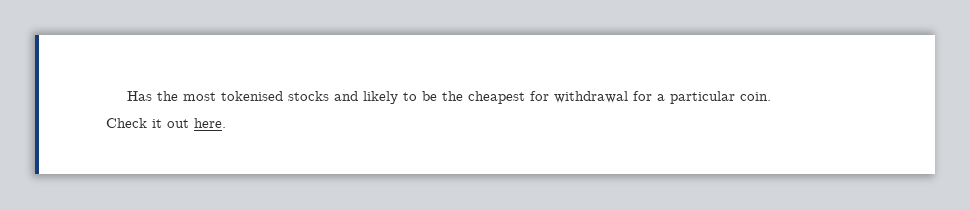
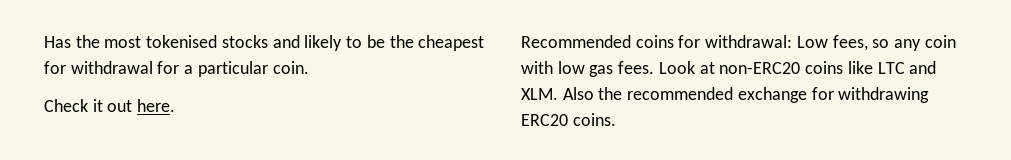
(226, 123) none -> [521,35,956,51] [521,61,937,77] [521,87,930,103] [521,113,616,126] // Recommended coins for withdrawal: Low fees, so any coin with low gas fees. Look at non-ERC20 coins like LTC and XLM. Also the recommended exchange for withdrawing ERC20 coins.

